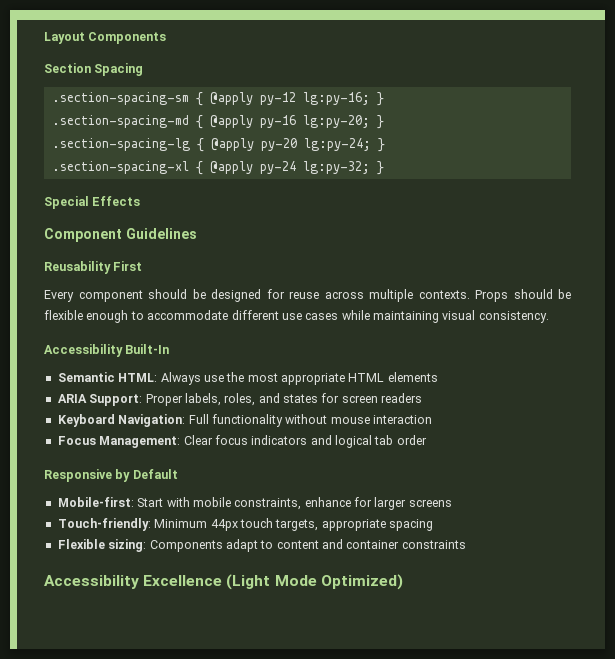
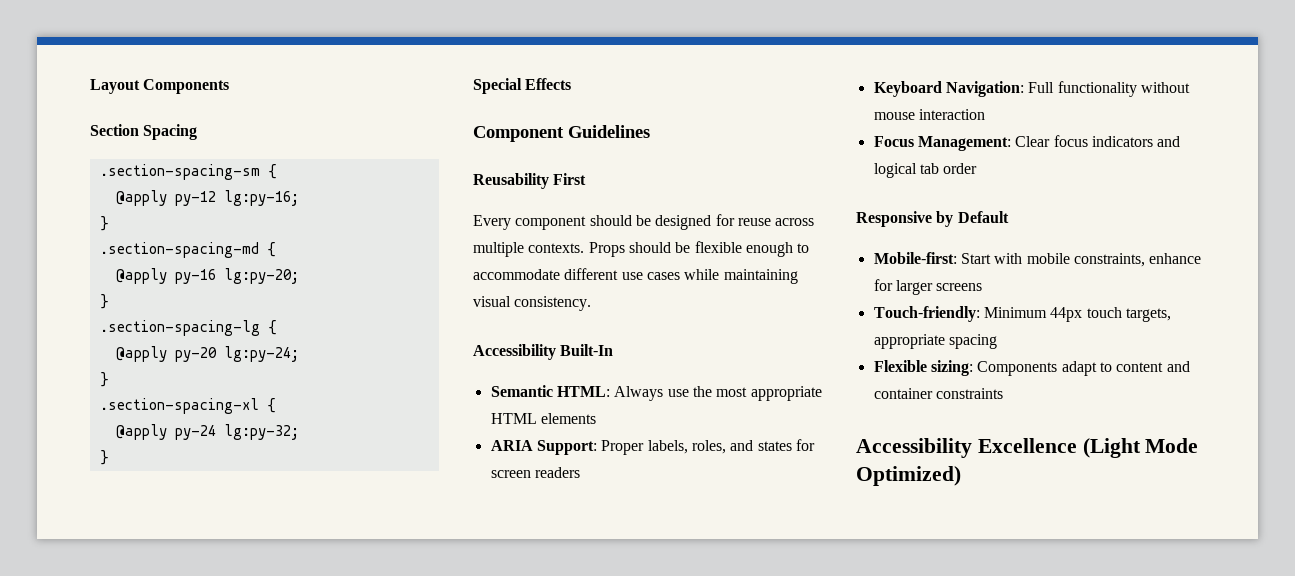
(203, 99) none -> (277, 171) //
(370, 98) none -> (299, 198) //
(203, 122) none -> (276, 249) //
(370, 121) none -> (299, 276) //
(204, 145) none -> (277, 327) //
(371, 144) none -> (299, 354) //
(203, 168) none -> (276, 405) //
(370, 167) none -> (299, 432) //

